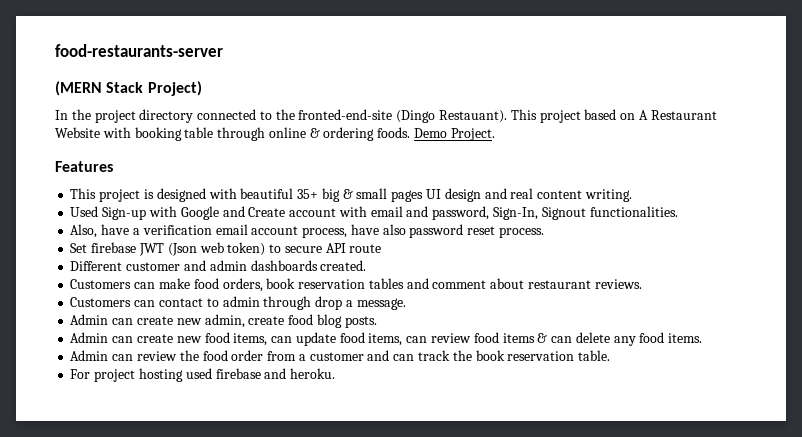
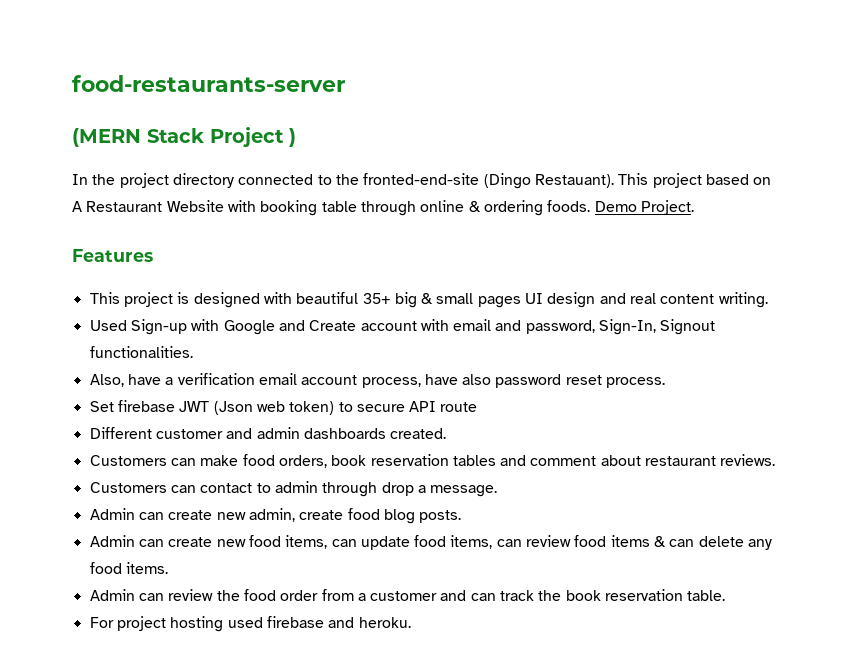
[147,81,202,96] Project) -> [210,127,296,147] Project )

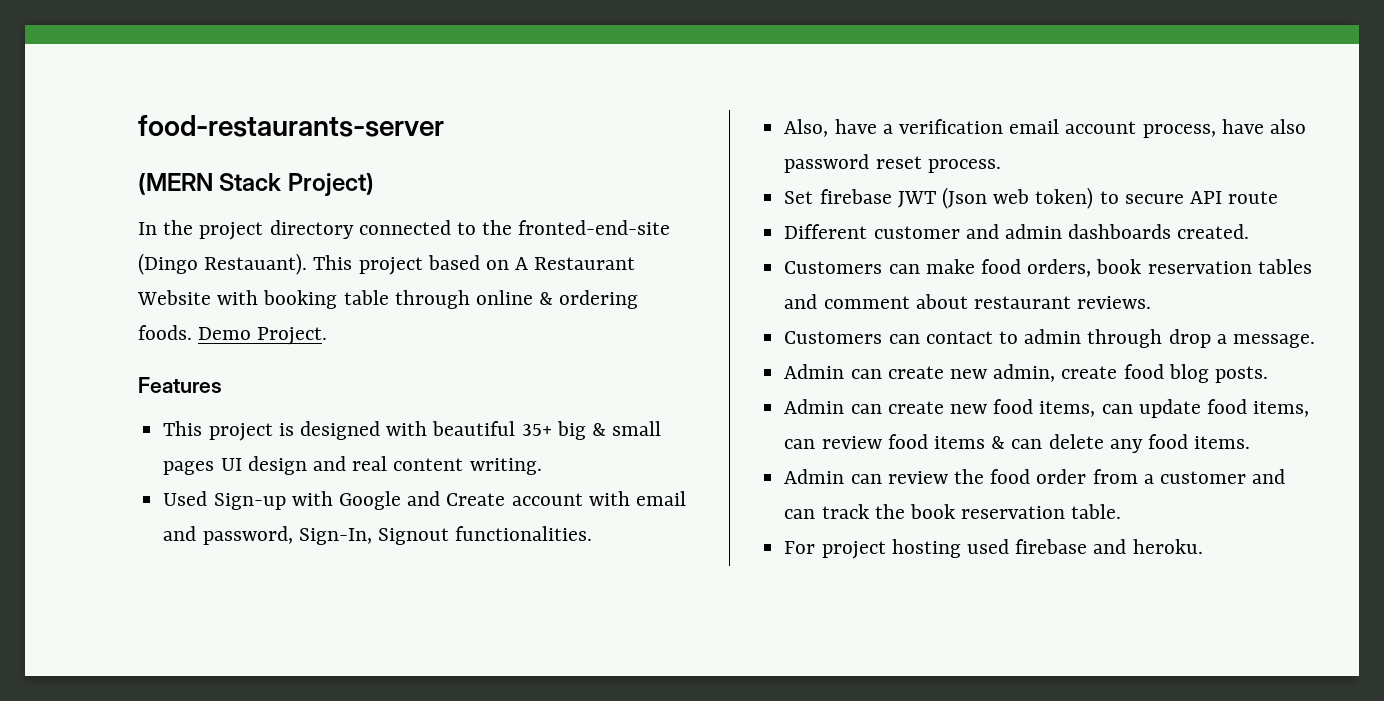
[210,127,296,147] Project ) -> [287,173,374,196] Project)

